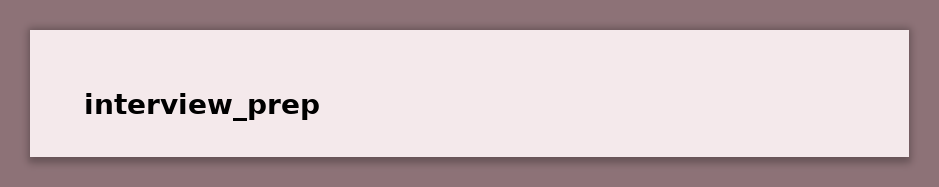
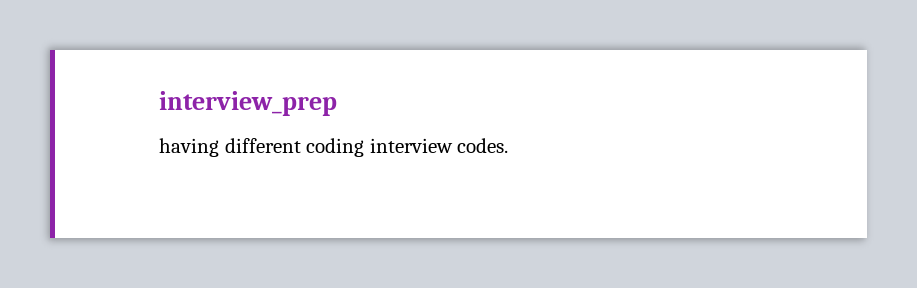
(320, 107) none -> [159,138,509,157] // having different coding interview codes.

